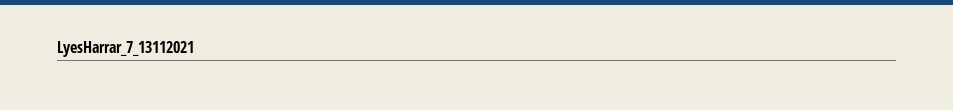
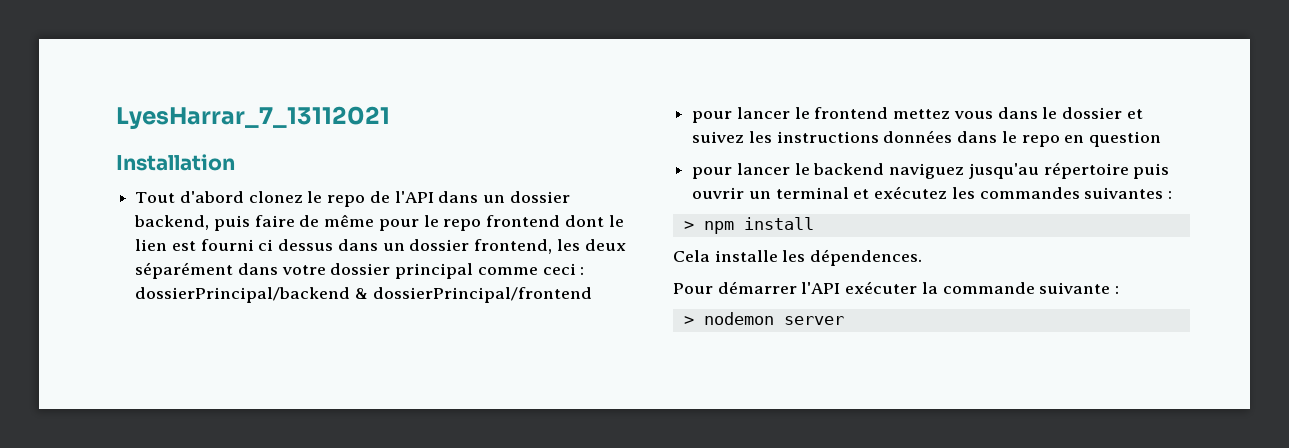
(194, 49) none -> [116,154,235,171] [135,191,570,207] [134,214,624,231] [135,239,626,254] [135,262,585,279] [135,287,592,303] [692,107,1143,123] [692,130,1162,147] [692,162,1170,179] [692,186,1173,199] [683,217,814,234] [673,249,923,266] [673,281,1120,294] [683,312,844,325] // Installation // Tout d'abord clonez le repo de l'API dans un dossier backend, puis faire de même pour le repo frontend dont le lien est fourni ci dessus dans un dossier frontend, les deux séparément dans votre dossier principal comme ceci : dossierPrincipal/backend & dossierPrincipal/frontend // pour lancer le frontend mettez vous dans le dossier et suivez les instructions données dans le repo en question // pour lancer le backend naviguez jusqu'au répertoire puis ouvrir un terminal et exécutez les commandes suivantes : // > npm install // Cela installe les dépendences. // Pour démarrer l'API exécuter la commande suivante : // > nodemon server

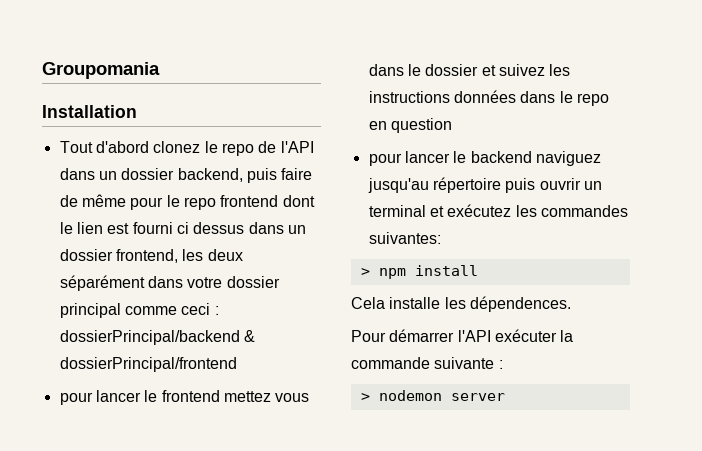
[116,106,390,129] LyesHarrar_7_13112021 -> [42,62,160,79] Groupomania
[1084,187,1173,199] suivantes : -> [368,232,441,244] suivantes:

